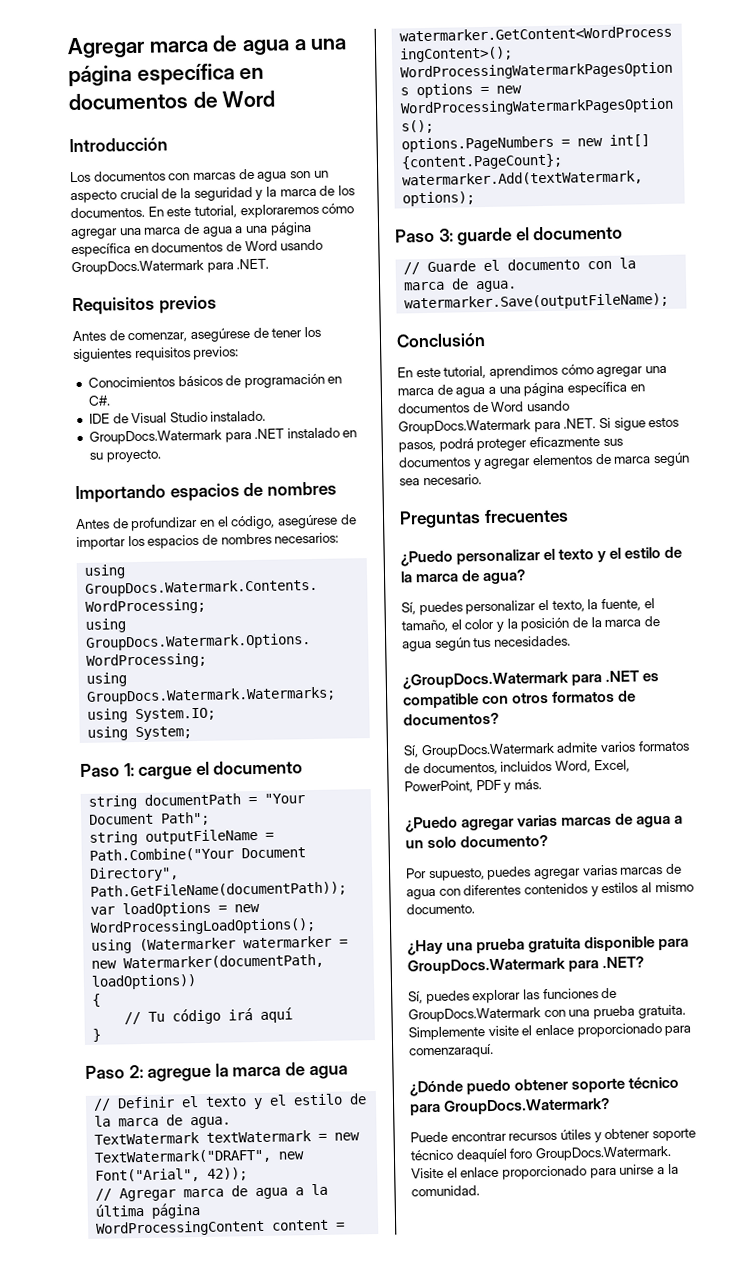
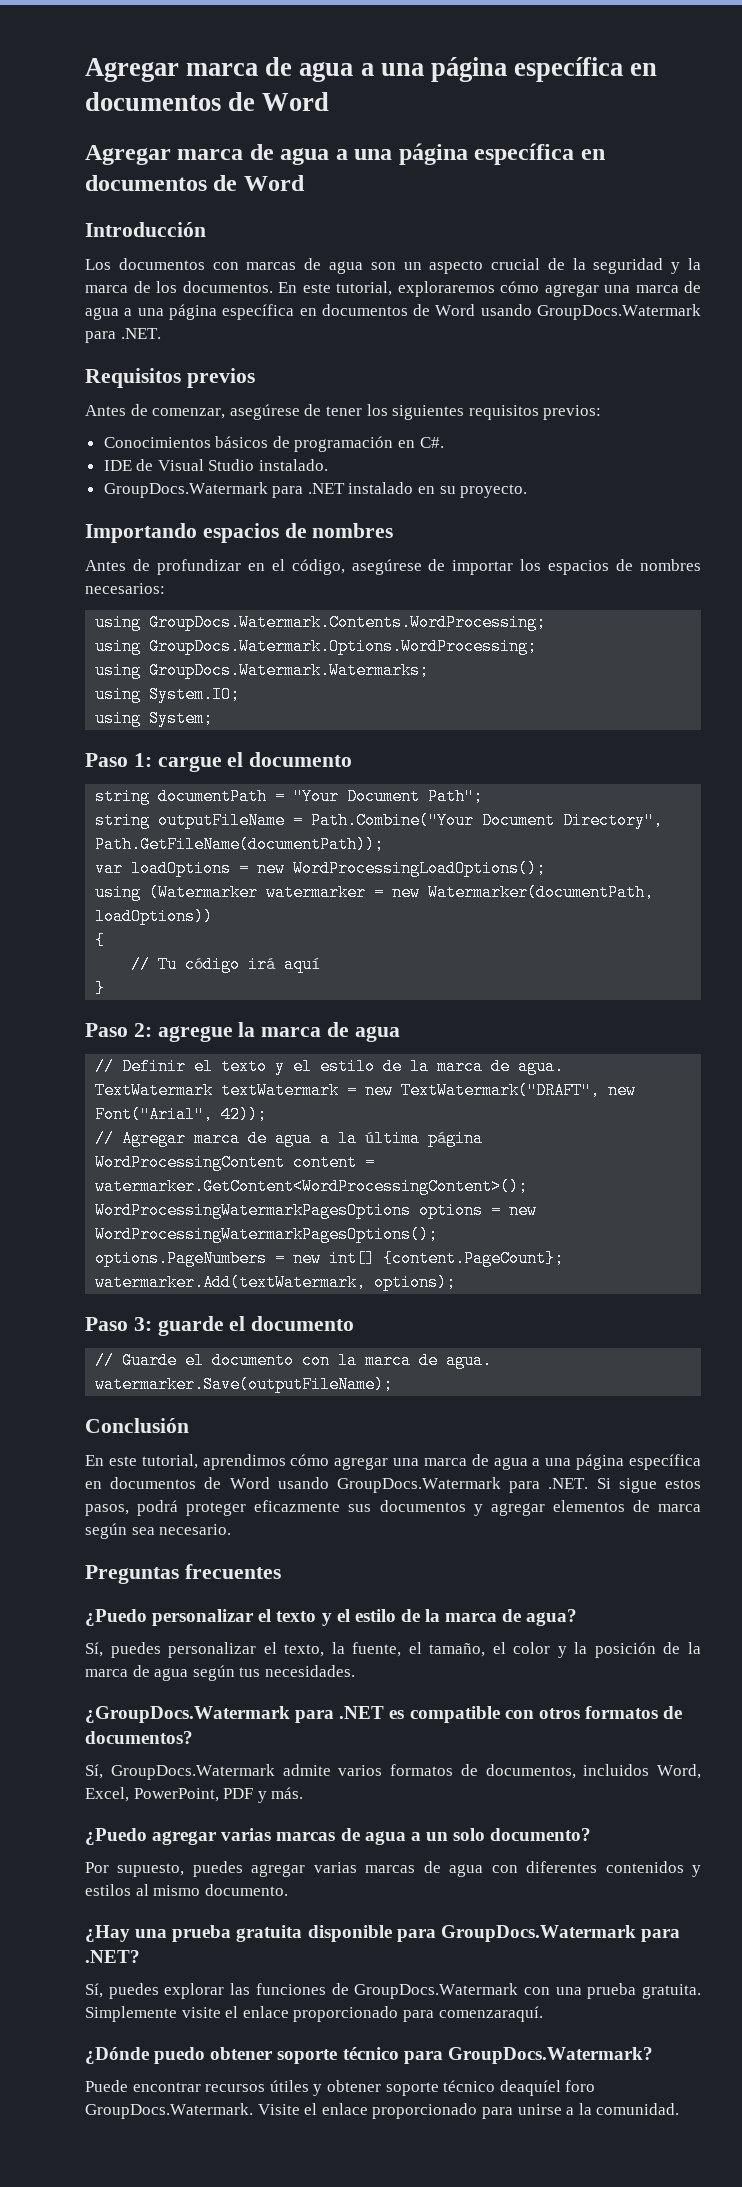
(276, 99) none -> [85,143,605,165] [85,175,305,191] // Agregar marca de agua a una página específica en documentos de Word

